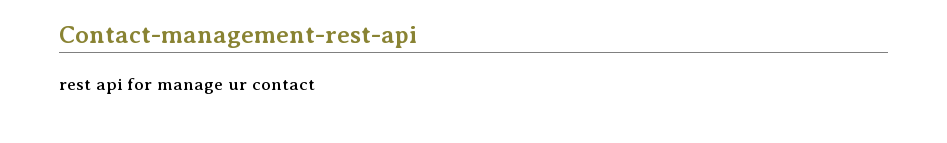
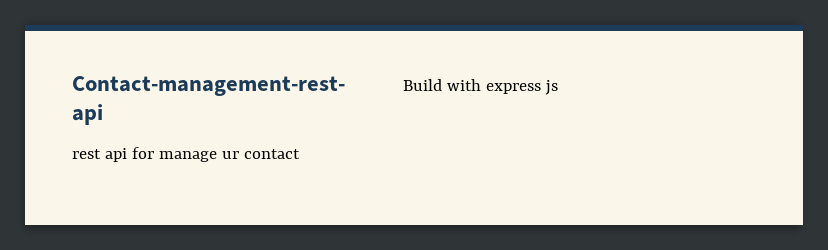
(315, 85) none -> [403,79,558,95] // Build with express js

